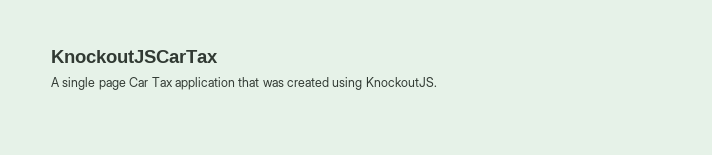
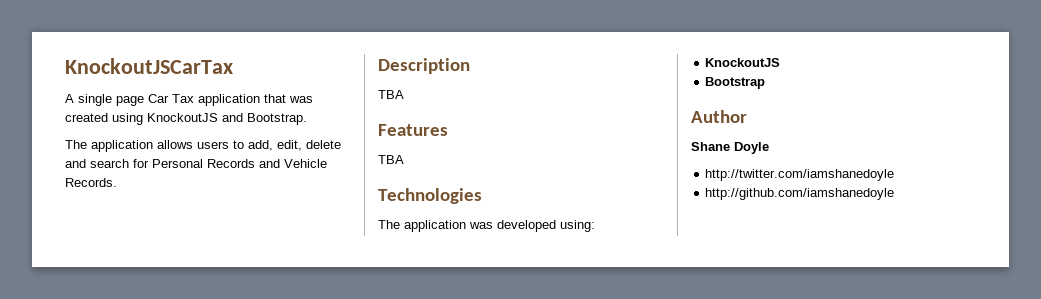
[365,77,437,87] KnockoutJS. -> [147,113,307,125] [65,140,341,152] [65,159,327,168] [65,178,117,187] [378,58,470,74] [378,90,404,99] [378,124,448,136] [378,155,404,164] [378,188,482,204] [378,220,595,232] [705,58,781,67] [705,77,766,89] [691,110,747,123] [691,142,769,154] [705,169,895,181] [705,188,895,200] KnockoutJS and Bootstrap. // The application allows users to add, edit, delete and search for Personal Records and Vehicle Records. // Description // TBA // Features // TBA // Technologies // The application was developed using: // KnockoutJS // Bootstrap // Author // Shane Doyle // http://twitter.com/iamshanedoyle // http://github.com/iamshanedoyle

